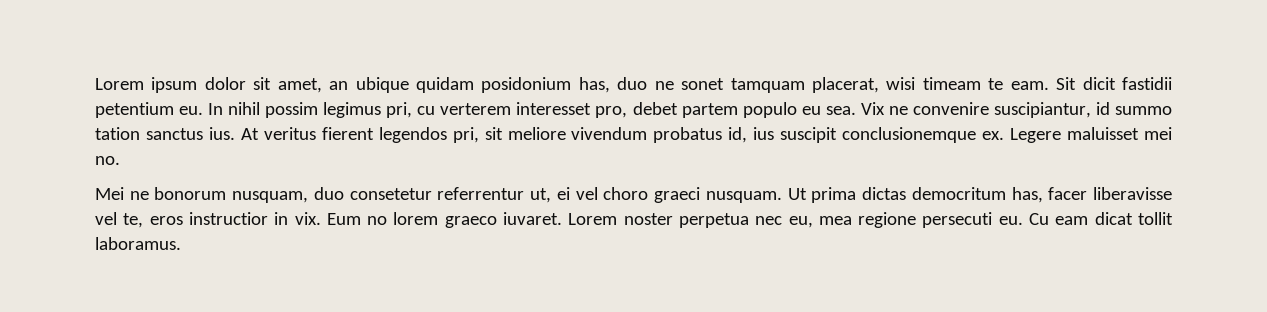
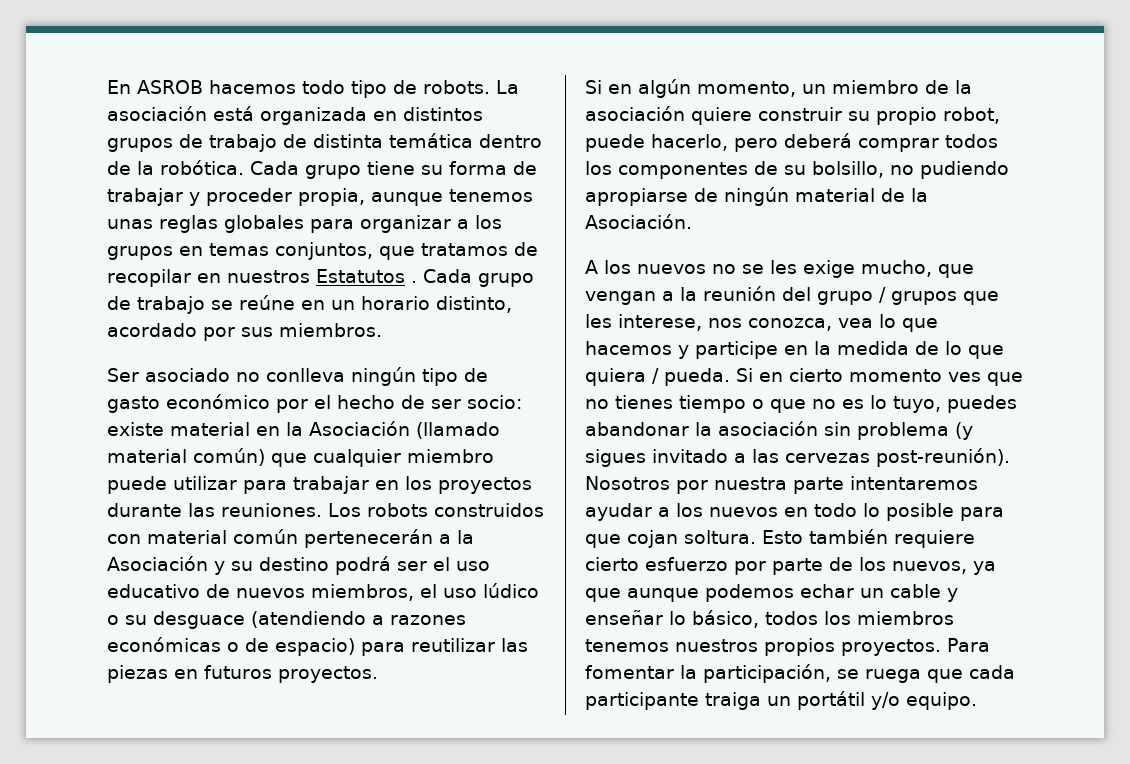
[95,77,1173,93] [95,102,1172,118] [95,127,1172,143] [95,156,120,165] [95,187,1172,203] [95,212,1174,228] [95,237,181,250] Lorem ipsum dolor sit amet, an ubique quidam posidonium has, duo ne sonet tamquam placerat, wisi timeam te eam. Sit dicit fastidii petentium eu. In nihil possim legimus pri, cu verterem interesset pro, debet partem populo eu sea. Vix ne convenire suscipiantur, id summo tation sanctus ius. At veritus fierent legendos pri, sit meliore vivendum probatus id, ius suscipit conclusionemque ex. Legere maluisset mei no. // Mei ne bonorum nusquam, duo consetetur referrentur ut, ei vel choro graeci nusquam. Ut prima dictas democritum has, facer liberavisse vel te, eros instructior in vix. Eum no lorem graeco iuvaret. Lorem noster perpetua nec eu, mea regione persecuti eu. Cu eam dicat tollit laboramus. -> [107,80,519,98] [107,106,483,125] [107,133,542,152] [107,160,537,179] [107,188,533,206] [107,215,502,233] [107,242,538,260] [107,269,534,287] [107,295,512,314] [107,323,382,341] [107,367,488,386] [107,394,522,413] [107,421,500,439] [107,448,494,467] [107,476,532,494] [107,503,544,517] [107,529,474,548] [107,556,490,575] [107,583,539,601] [107,611,466,629] [107,637,528,656] [107,665,378,683] [585,79,972,98] [585,106,1000,125] [585,133,998,152] [585,161,1009,179] [585,187,928,206] [585,214,692,229] [585,260,974,278] [585,286,999,305] [585,314,938,332] [585,341,1004,359] [585,368,1023,386] [585,395,1017,413] [585,421,973,440] [585,448,1010,467] [585,476,978,494] [585,503,1004,521] [585,529,975,548] [585,557,996,575] [585,584,958,602] [585,610,954,628] [585,638,990,656] [585,664,1015,683] [585,691,977,710] En ASROB hacemos todo tipo de robots. La asociación está organizada en distintos grupos de trabajo de distinta temática dentro de la robótica. Cada grupo tiene su forma de trabajar y proceder propia, aunque tenemos unas reglas globales para organizar a los grupos en temas conjuntos, que tratamos de recopilar en nuestros Estatutos . Cada grupo de trabajo se reúne en un horario distinto, acordado por sus miembros. // Ser asociado no conlleva ningún tipo de gasto económico por el hecho de ser socio: existe material en la Asociación (llamado material común) que cualquier miembro puede utilizar para trabajar en los proyectos durante las reuniones. Los robots construidos con material común pertenecerán a la Asociación y su destino podrá ser el uso educativo de nuevos miembros, el uso lúdico o su desguace (atendiendo a razones económicas o de espacio) para reutilizar las piezas en futuros proyectos. // Si en algún momento, un miembro de la asociación quiere construir su propio robot, puede hacerlo, pero deberá comprar todos los componentes de su bolsillo, no pudiendo apropiarse de ningún material de la Asociación. // A los nuevos no se les exige mucho, que vengan a la reunión del grupo / grupos que les interese, nos conozca, vea lo que hacemos y participe en la medida de lo que quiera / pueda. Si en cierto momento ves que no tienes tiempo o que no es lo tuyo, puedes abandonar la asociación sin problema (y sigues invitado a las cervezas post-reunión). Nosotros por nuestra parte intentaremos ayudar a los nuevos en todo lo posible para que cojan soltura. Esto también requiere cierto esfuerzo por parte de los nuevos, ya que aunque podemos echar un cable y enseñar lo básico, todos los miembros tenemos nuestros propios proyectos. Para fomentar la participación, se ruega que cada participante traiga un portátil y/o equipo.

